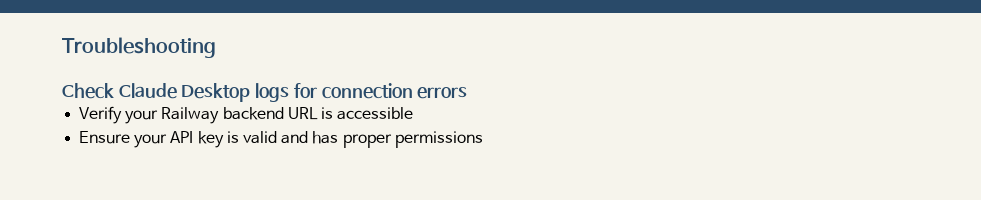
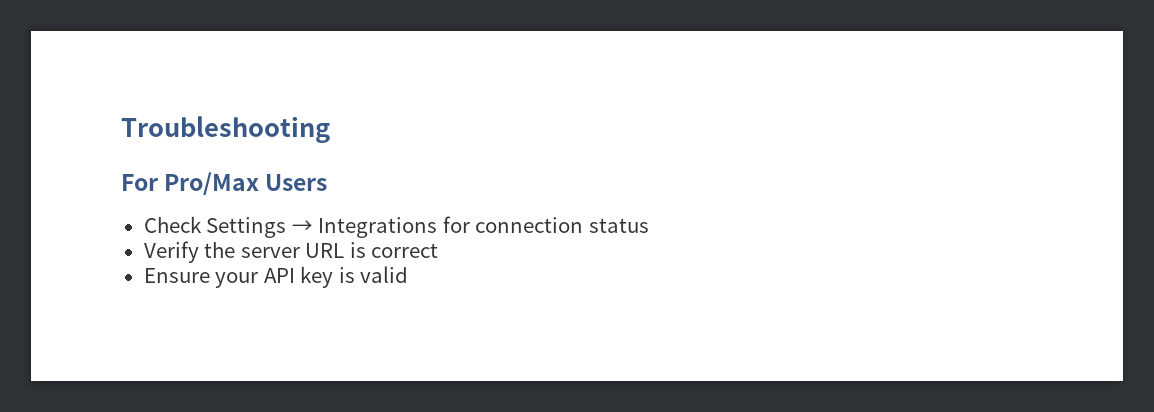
[62,83,290,102] Check Claude Desktop logs -> [121,172,328,195] [143,216,438,238] For Pro/Max Users // Check Settings → Integrations
[417,86,468,99] errors -> [588,218,649,233] status
[125,107,284,124] your Railway backend -> [204,242,300,258] the server
[337,107,414,120] accessible -> [371,243,439,258] correct
[281,131,483,148] and has proper permissions -> (409, 274) none

